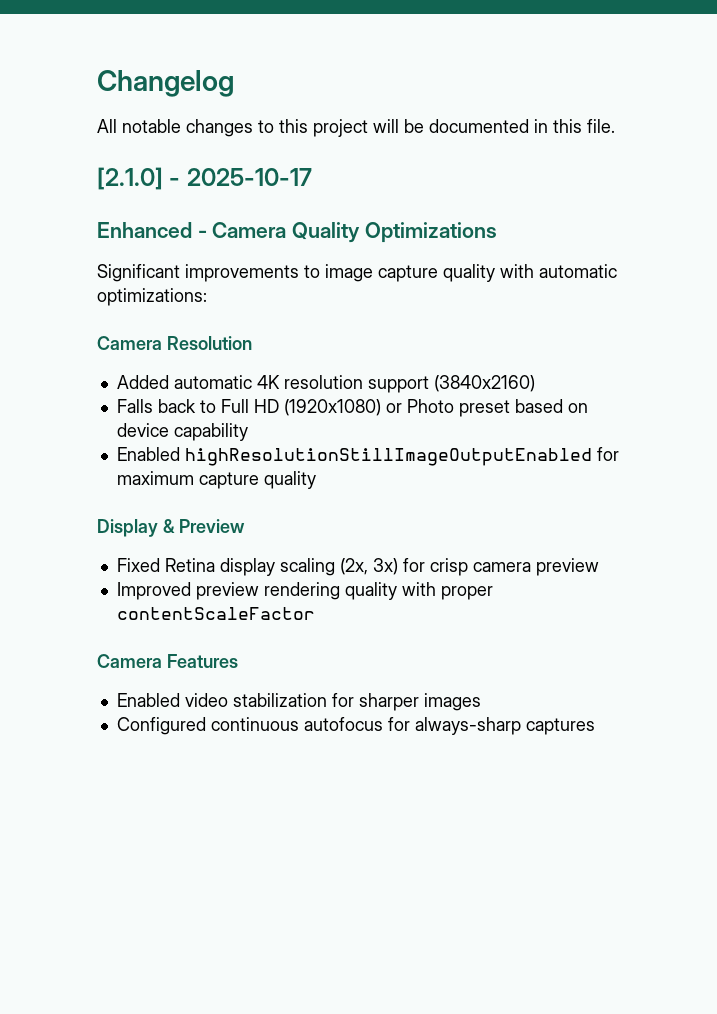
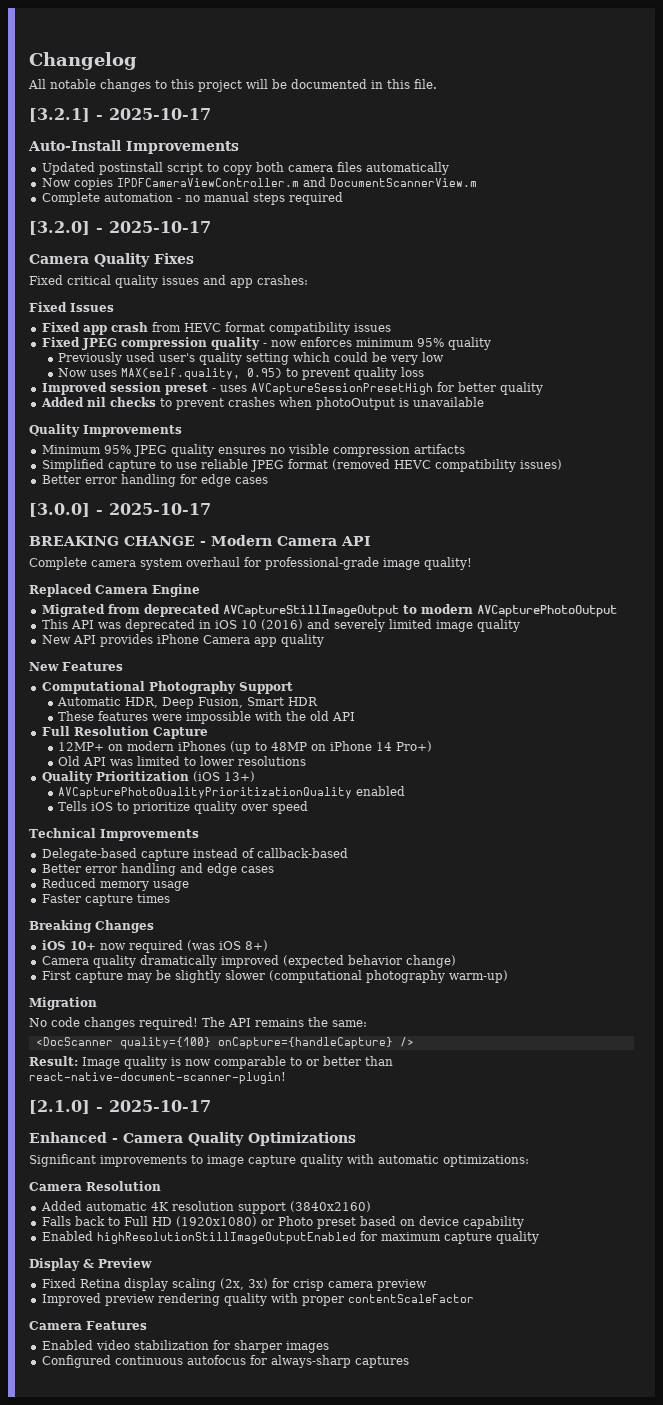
(615, 126) none -> [29,108,211,122] [28,140,239,154] [41,162,449,175] [41,177,477,190] [41,192,343,205] [29,221,211,235] [29,253,194,267] [29,275,308,288] [29,302,114,312] [41,322,391,335] [41,337,491,350] [58,352,445,365] [58,367,425,380] [41,382,543,395] [40,397,484,410] [29,424,182,437] [41,444,465,457] [41,459,562,472] [41,474,268,487] [29,503,211,517] [29,535,371,546] [29,557,472,570] [29,584,200,597] [41,604,617,617] [41,619,520,632] [41,634,324,647] [29,662,123,671] [41,681,293,694] [57,697,319,709] [58,711,356,724] [41,726,208,739] [58,741,433,754] [58,756,307,766] [41,771,255,784] [58,786,406,799] [58,801,309,814] [29,828,199,841] [41,848,348,861] [41,863,274,876] [41,878,189,891] [41,894,170,906] [29,920,154,933] [41,940,268,953] [41,955,456,968] [41,970,508,983] [29,997,97,1010] [29,1017,367,1030] [35,1037,414,1049] [29,1056,393,1069] [29,1072,286,1084] // [3.2.1] - 2025-10-17 // Auto-Install Improvements // Updated postinstall script to copy both camera files automatically // Now copies IPDFCameraViewController.m and DocumentScannerView.m // Complete automation - no manual steps required // [3.2.0] - 2025-10-17 // Camera Quality Fixes // Fixed critical quality issues and app crashes: // Fixed Issues // Fixed app crash from HEVC format compatibility issues // Fixed JPEG compression quality - now enforces minimum 95% quality // Previously used user's quality setting which could be very low // Now uses MAX(self.quality, 0.95) to prevent quality loss // Improved session preset - uses AVCaptureSessionPresetHigh for better quality // Added nil checks to prevent crashes when photoOutput is unavailable // Quality Improvements // Minimum 95% JPEG quality ensures no visible compression artifacts // Simplified capture to use reliable JPEG format (removed HEVC compatibility issues) // Better error handling for edge cases // [3.0.0] - 2025-10-17 // BREAKING CHANGE - Modern Camera API // Complete camera system overhaul for professional-grade image quality! // Replaced Camera Engine // Migrated from deprecated AVCaptureStillImageOutput to modern AVCapturePhotoOutput // This API was deprecated in iOS 10 (2016) and severely limited image quality // New API provides iPhone Camera app quality // New Features // Computational Photography Support // Automatic HDR, Deep Fusion, Smart HDR // These features were impossible with the old API // Full Resolution Capture // 12MP+ on modern iPhones (up to 48MP on iPhone 14 Pro+) // Old API was limited to lower resolutions // Quality Prioritization (iOS 13+) // AVCapturePhotoQualityPrioritizationQuality enabled // Tells iOS to prioritize quality over speed // Technical Improvements // Delegate-based capture instead of callback-based // Better error handling and edge cases // Reduced memory usage // Faster capture times // Breaking Changes // iOS 10+ now required (was iOS 8+) // Camera quality dramatically improved (expected behavior change) // First capture may be slightly slower (computational photography warm-up) // Migration // No code changes required! The API remains the same: // <DocScanner quality={100} onCapture={handleCapture} /> // Result: Image quality is now comparable to or better than react-native-document-scanner-plugin!

